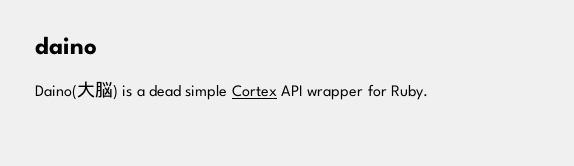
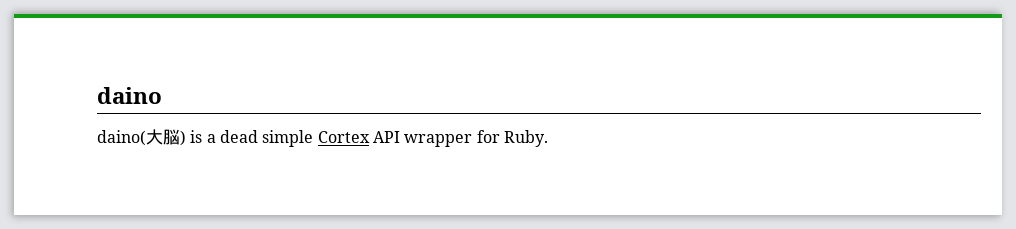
[35,84,77,100] Daino( -> [97,130,146,146] daino(

